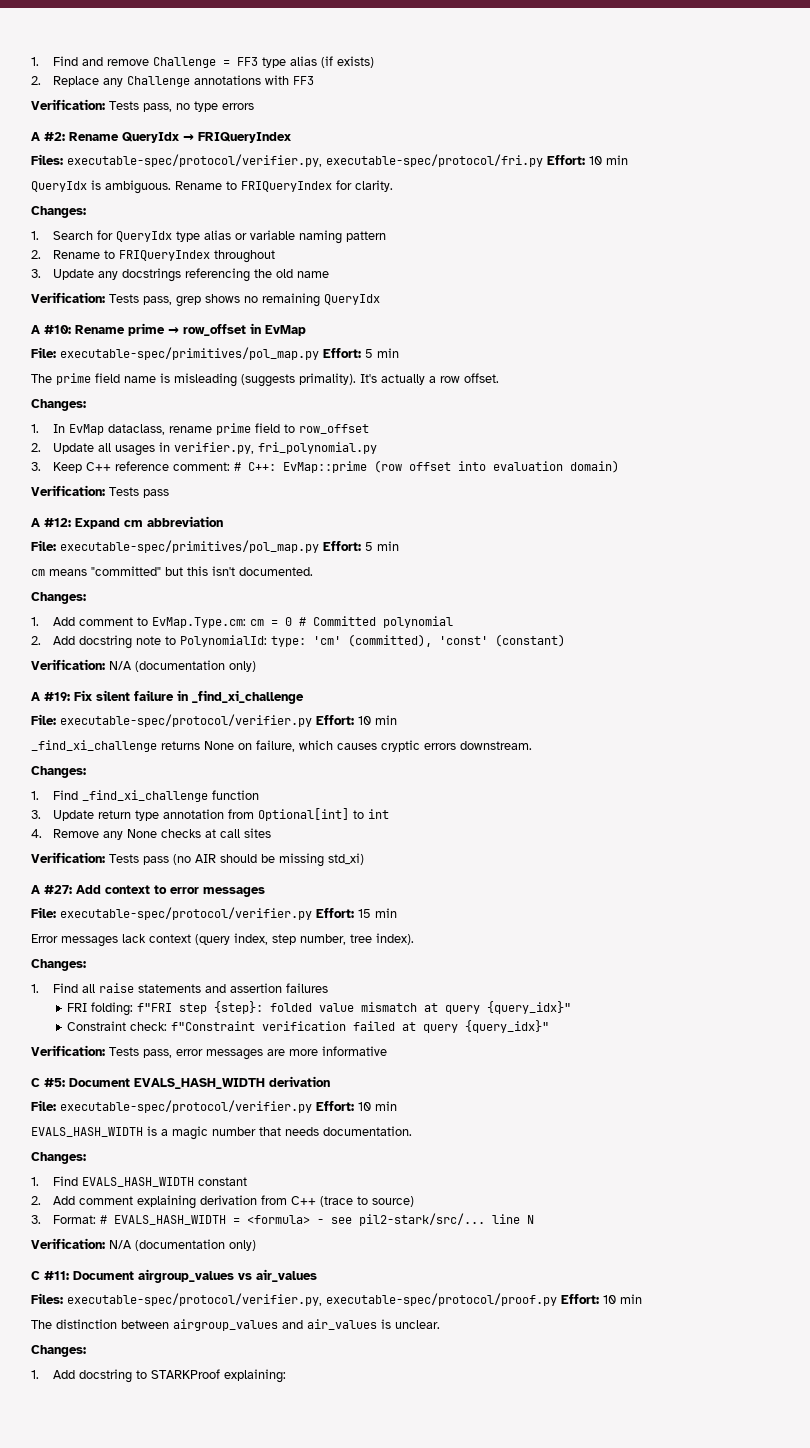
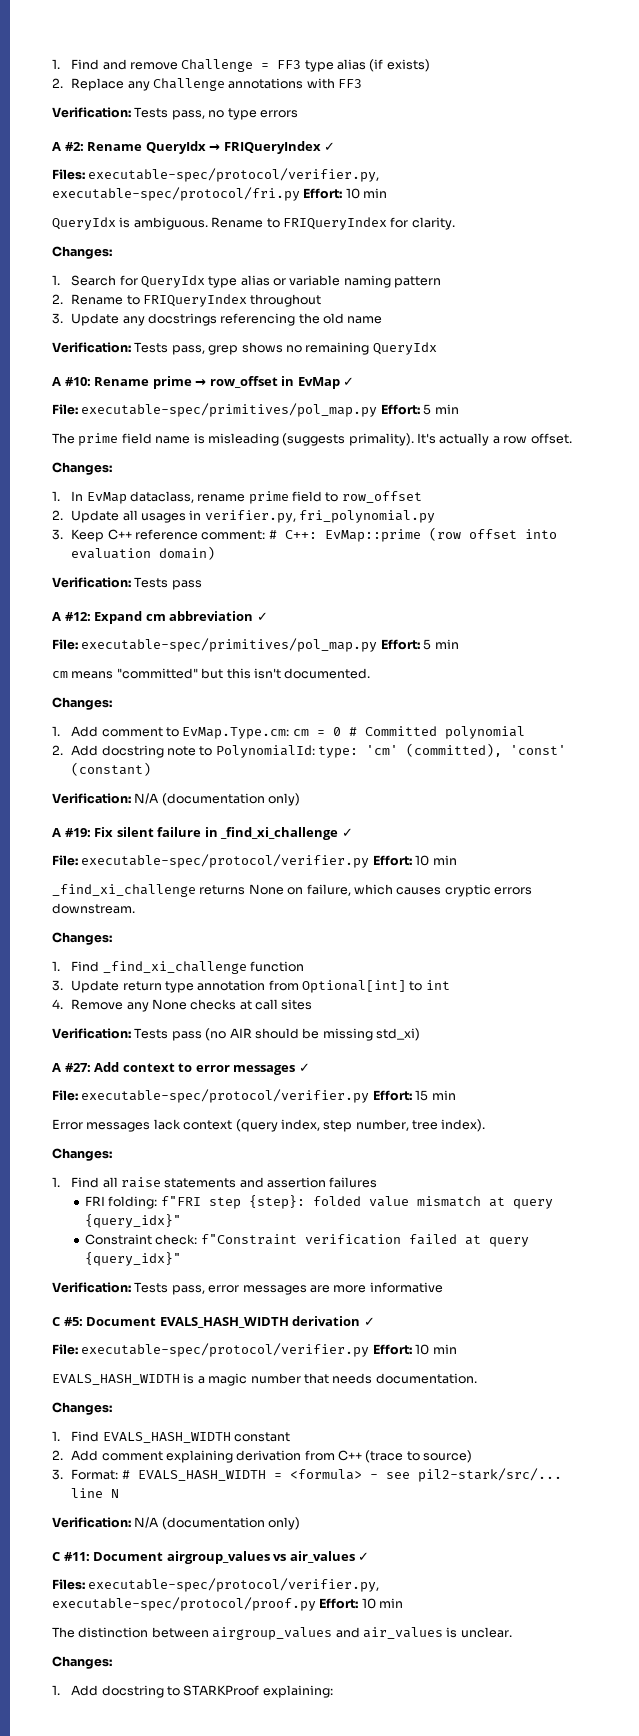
(291, 137) none -> [324,142,336,151] ✓
(306, 330) none -> [343,377,355,386] ✓
(223, 521) none -> [256,612,268,621] ✓
(304, 697) none -> [341,828,353,837] ✓
(265, 892) none -> [298,1063,310,1072] ✓
(330, 1081) none -> [363,1317,375,1326] ✓
(317, 1275) none -> [358,1552,370,1561] ✓

